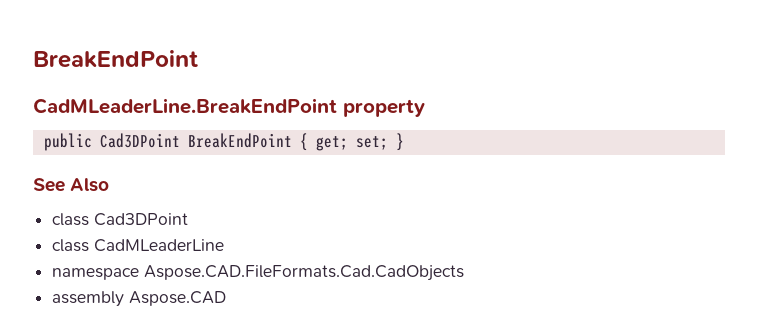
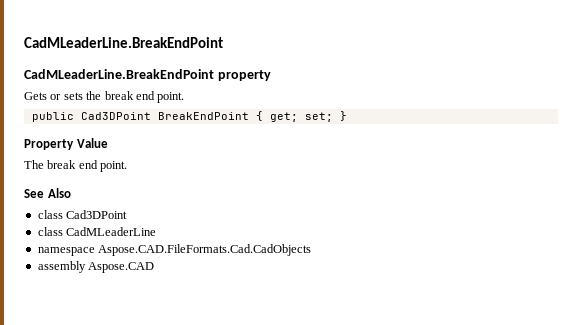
[33,50,198,68] BreakEndPoint -> [24,37,223,48] CadMLeaderLine.BreakEndPoint
(425, 108) none -> [24,91,185,103] // Gets or sets the break end point.
(404, 142) none -> [24,138,108,150] [24,160,128,172] // Property Value // The break end point.

